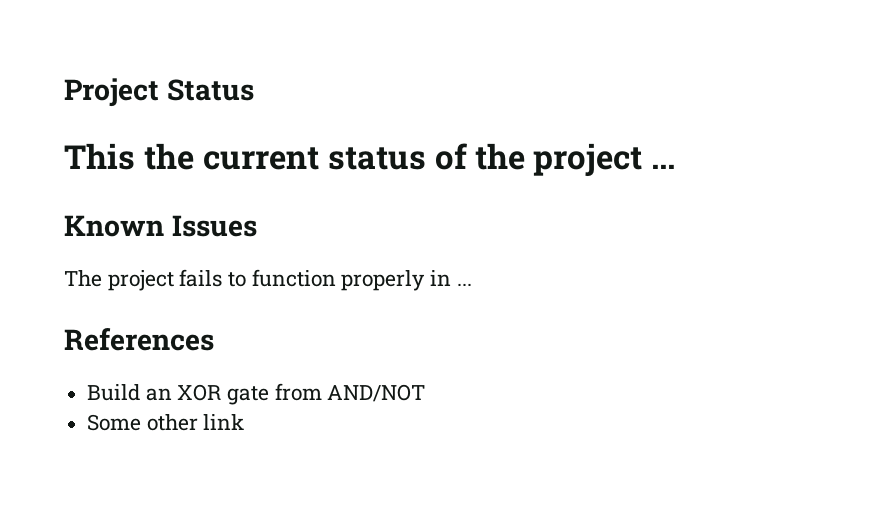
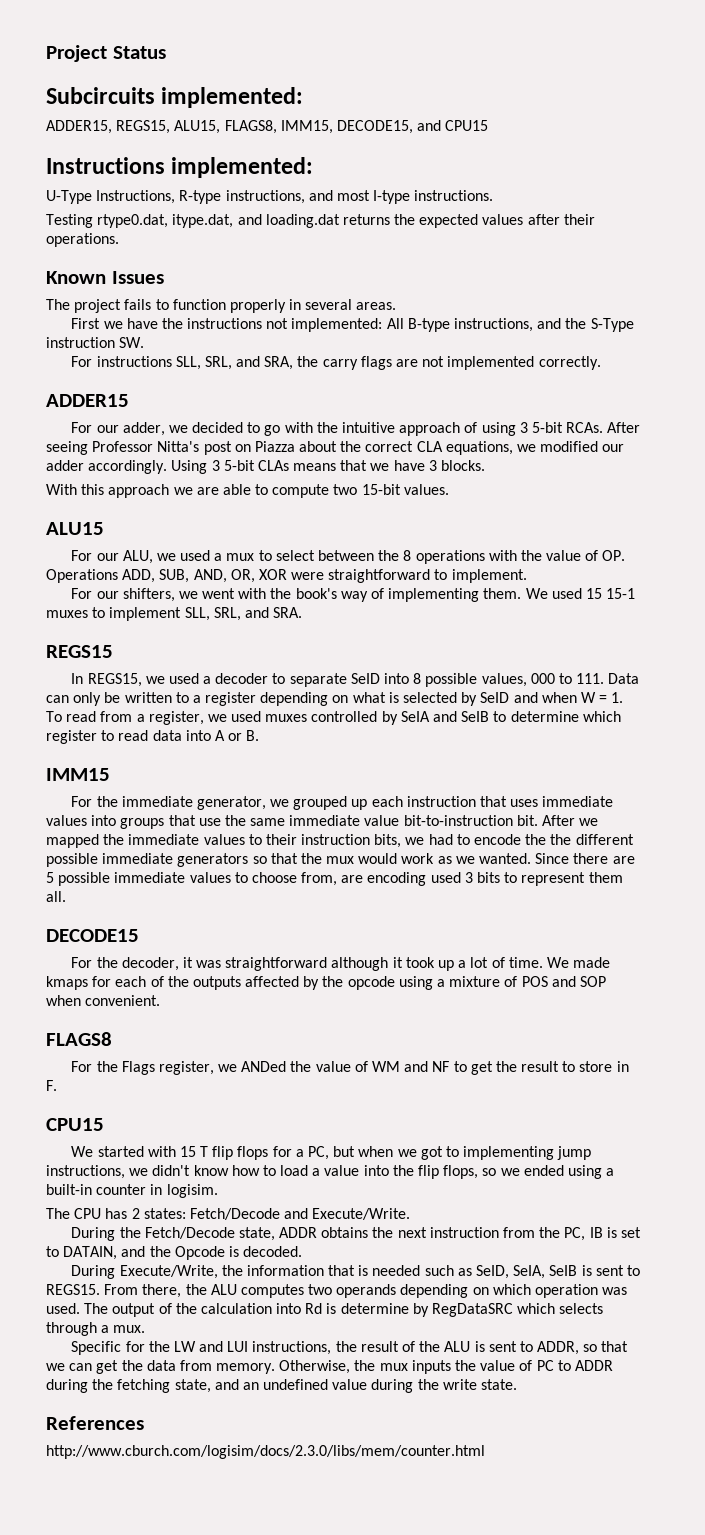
[64,143,676,177] This the current status of the project ... -> [46,87,304,108] [46,120,489,134] [46,157,314,178] [46,190,494,204] [46,214,595,228] [46,233,119,247] Subcircuits implemented: // ADDER15, REGS15, ALU15, FLAGS8, IMM15, DECODE15, and CPU15 // Instructions implemented: // U-Type Instructions, R-type instructions, and most I-type instructions. // Testing rtype0.dat, itype.dat, and loading.dat returns the expected values after their operations.
[456,283,472,286] [64,328,214,351] [87,383,426,405] [87,414,245,431] ... // References // Build an XOR gate from AND/NOT // Some other link -> [305,299,397,310] [71,318,634,332] [46,337,145,348] [71,356,601,370] [46,394,129,407] [71,422,641,436] [46,441,625,455] [46,460,486,474] [46,484,449,498] [46,522,104,535] [71,550,626,564] [46,569,527,583] [71,588,636,602] [46,607,303,621] [46,645,113,658] [71,673,640,687] [46,692,624,706] [46,711,621,725] [46,730,260,744] [46,768,110,781] [71,796,614,810] [46,815,599,829] [46,834,634,848] [46,853,635,867] [46,872,623,886] [46,891,66,902] [46,929,139,942] [71,957,611,971] [46,976,606,990] [46,995,161,1006] [46,1032,112,1046] [71,1061,629,1075] [46,1080,57,1091] [46,1118,104,1131] [71,1146,592,1160] [46,1165,615,1179] [46,1184,218,1198] [46,1208,411,1220] [71,1227,641,1241] [46,1246,303,1260] [71,1265,640,1279] [46,1284,628,1298] [46,1303,604,1317] [46,1322,146,1336] [71,1341,629,1355] [46,1360,613,1374] [46,1379,518,1393] [46,1416,144,1430] [46,1445,485,1459] several areas. // First we have the instructions not implemented: All B-type instructions, and the S-Type instruction SW. // For instructions SLL, SRL, and SRA, the carry flags are not implemented correctly. // ADDER15 // For our adder, we decided to go with the intuitive approach of using 3 5-bit RCAs. After seeing Professor Nitta's post on Piazza about the correct CLA equations, we modified our adder accordingly. Using 3 5-bit CLAs means that we have 3 blocks. // With this approach we are able to compute two 15-bit values. // ALU15 // For our ALU, we used a mux to select between the 8 operations with the value of OP. Operations ADD, SUB, AND, OR, XOR were straightforward to implement. // For our shifters, we went with the book's way of implementing them. We used 15 15-1 muxes to implement SLL, SRL, and SRA. // REGS15 // In REGS15, we used a decoder to separate SeID into 8 possible values, 000 to 111. Data can only be written to a register depending on what is selected by SeID and when W = 1. To read from a register, we used muxes controlled by SeIA and SeIB to determine which register to read data into A or B. // IMM15 // For the immediate generator, we grouped up each instruction that uses immediate values into groups that use the same immediate value bit-to-instruction bit. After we mapped the immediate values to their instruction bits, we had to encode the the different possible immediate generators so that the mux would work as we wanted. Since there are 5 possible immediate values to choose from, are encoding used 3 bits to represent them all. // DECODE15 // For the decoder, it was straightforward although it took up a lot of time. We made kmaps for each of the outputs affected by the opcode using a mixture of POS and SOP when convenient. // FLAGS8 // For the Flags register, we ANDed the value of WM and NF to get the result to store in F. // CPU15 // We started with 15 T flip flops for a PC, but when we got to implementing jump instructions, we didn't know how to load a value into the flip flops, so we ended using a built-in counter in logisim. // The CPU has 2 states: Fetch/Decode and Execute/Write. // During the Fetch/Decode state, ADDR obtains the next instruction from the PC, IB is set to DATAIN, and the Opcode is decoded. // During Execute/Write, the information that is needed such as SeID, SeIA, SeIB is sent to REGS15. From there, the ALU computes two operands depending on which operation was used. The output of the calculation into Rd is determine by RegDataSRC which selects through a mux. // Specific for the LW and LUI instructions, the result of the ALU is sent to ADDR, so that we can get the data from memory. Otherwise, the mux inputs the value of PC to ADDR during the fetching state, and an undefined value during the write state. // References // http://www.cburch.com/logisim/docs/2.3.0/libs/mem/counter.html

